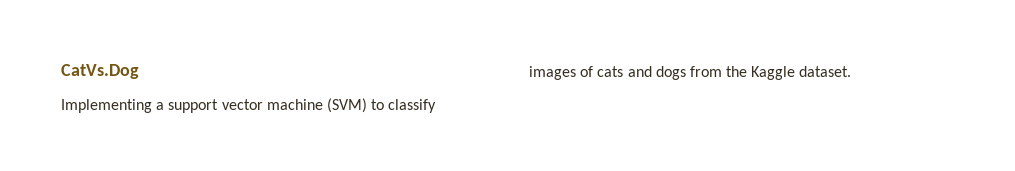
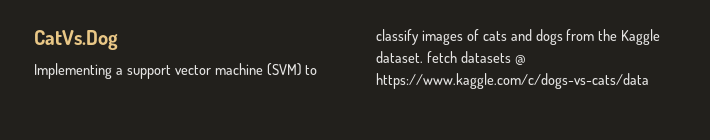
(852, 71) none -> [426,51,525,65] [376,73,649,89] fetch datasets @ https://www.kaggle.com/c/dogs-vs-cats/data

